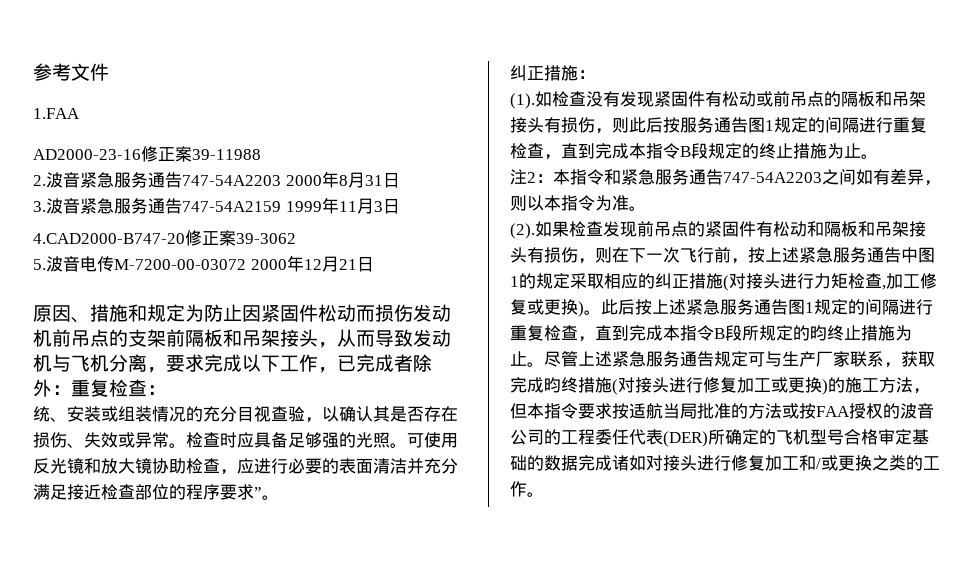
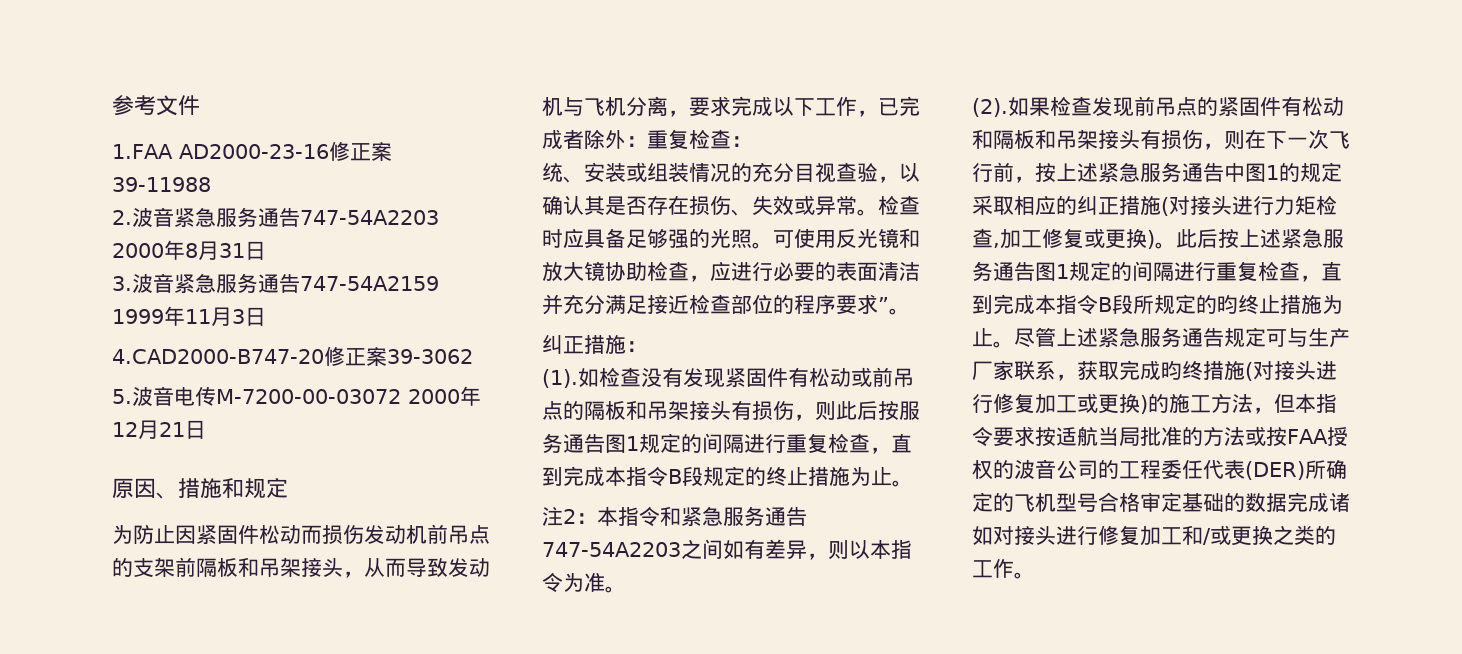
(80, 113) // -> (173, 151) none
(185, 313) none -> (288, 488) //

